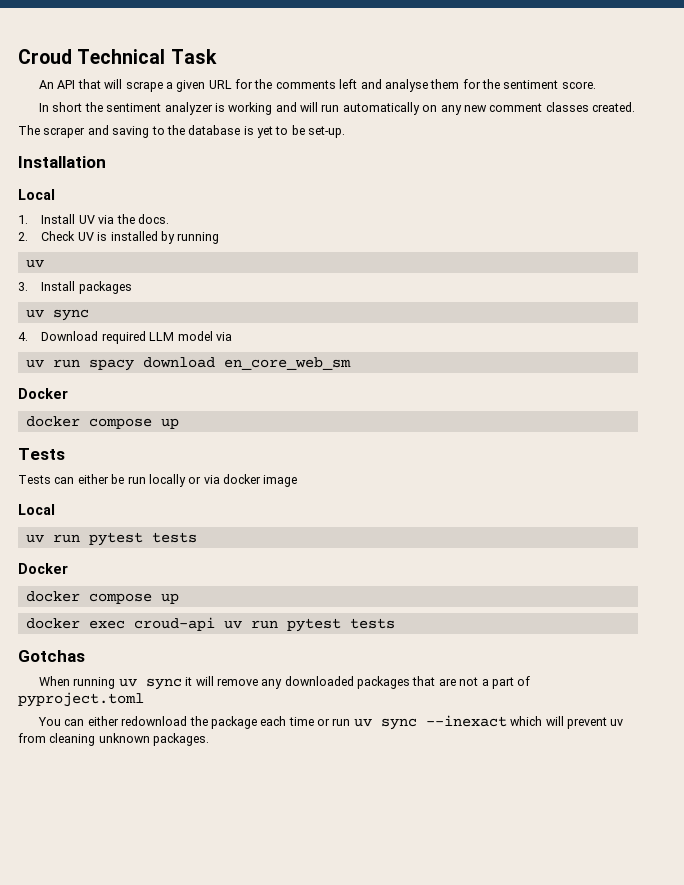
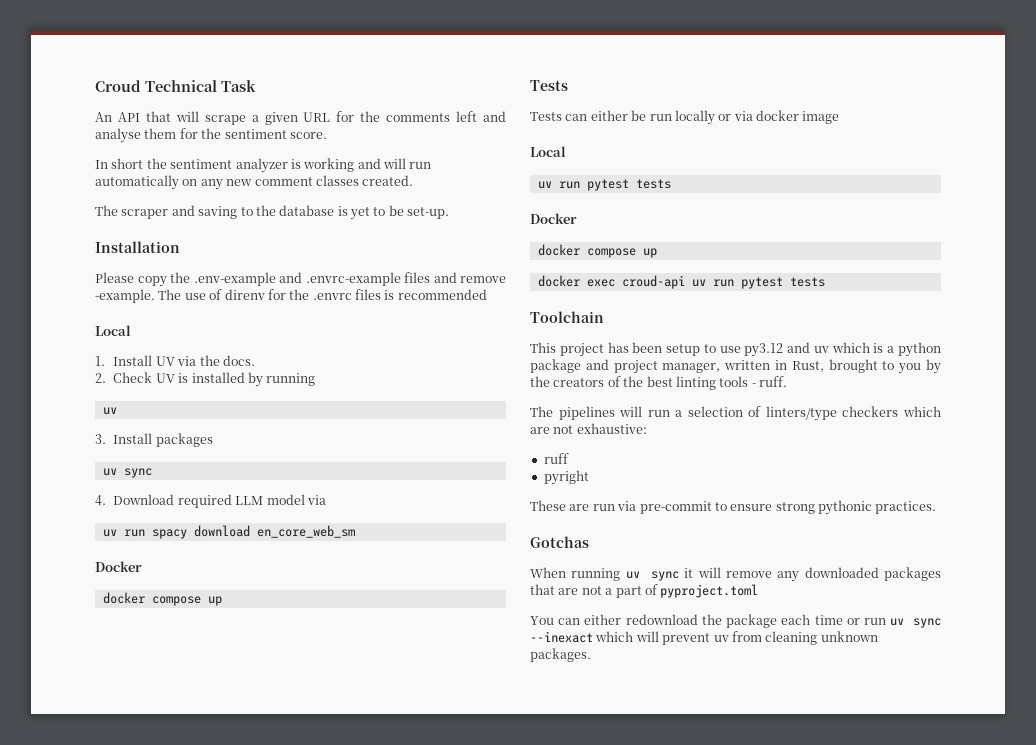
(106, 162) none -> [95,272,506,287] [95,289,487,303] // Please copy the .env-example and .envrc-example files and remove -example. The use of direnv for the .envrc files is recommended
(395, 623) none -> [530,311,604,323] [530,342,941,357] [530,359,941,374] [530,376,787,390] [530,406,941,421] [530,423,647,434] [543,453,569,464] [543,470,589,485] [530,500,937,515] // Toolchain // This project has been setup to use py3.12 and uv which is a python package and project manager, written in Rust, brought to you by the creators of the best linting tools - ruff. // The pipelines will run a selection of linters/type checkers which are not exhaustive: // ruff // pyright // These are run via pre-commit to ensure strong pythonic practices.

